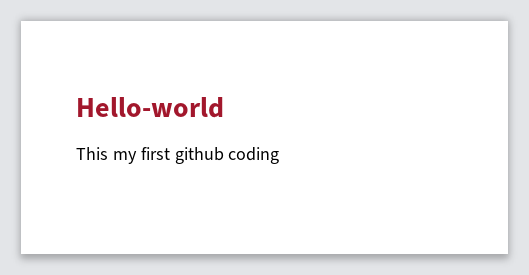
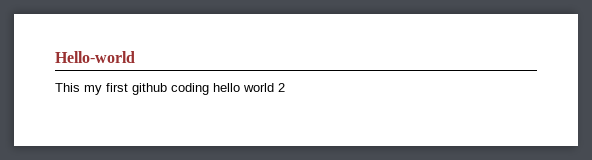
(280, 155) none -> [213,83,285,92] hello world 2

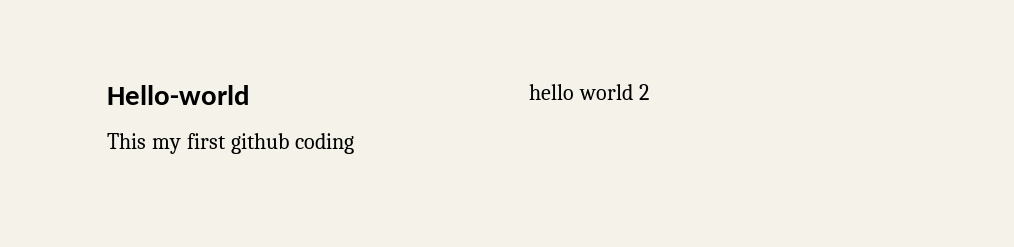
(209, 89) none -> (354, 143) //

